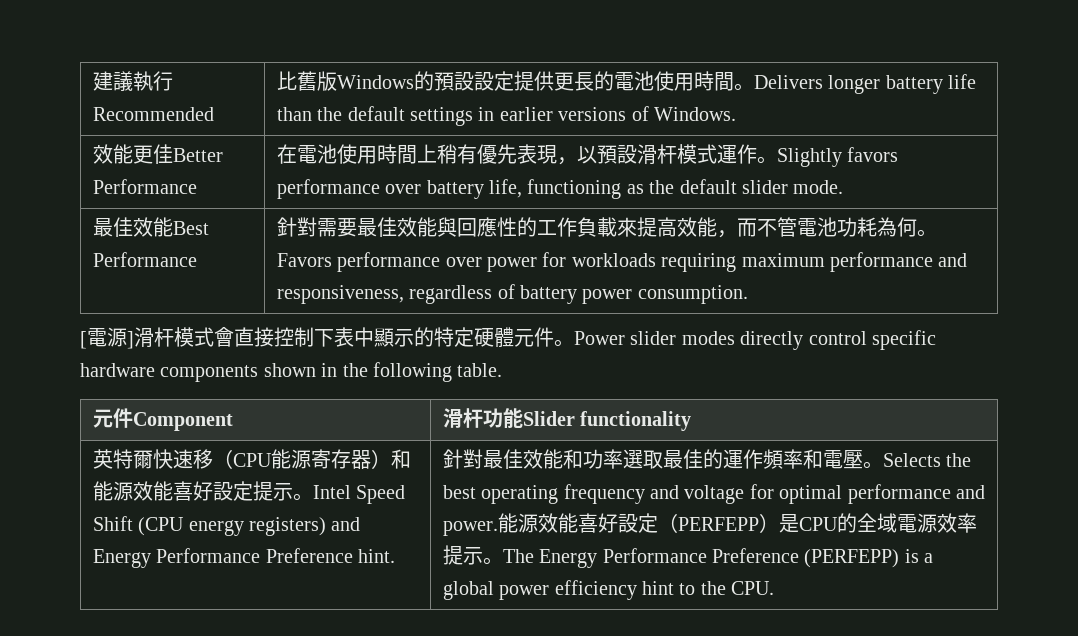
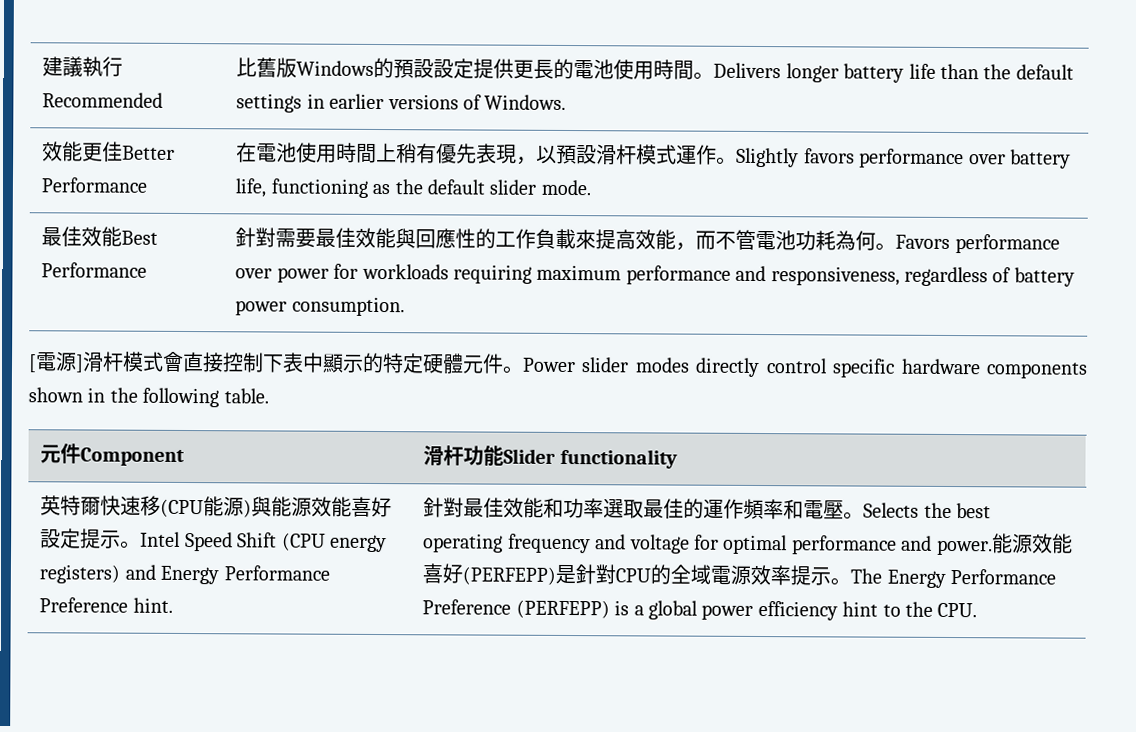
[212,449,411,469] （CPU能源寄存器）和 -> [160,496,273,518] (CPU能源)與
[617,513,799,533] 設定（PERFEPP）是 -> [462,564,617,585] (PERFEPP)是針對

